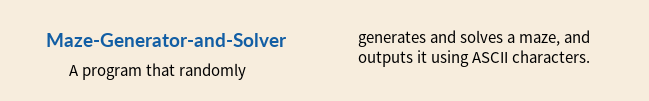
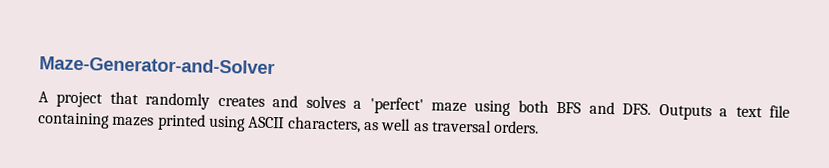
[81,67,142,80] program -> [56,91,104,108] project
[358,31,426,47] generates -> [217,95,265,107] creates
[519,30,591,46] [358,50,591,67] maze, and outputs it using ASCII characters. -> [369,97,791,121] [38,112,540,134] 'perfect' maze using both BFS and DFS. Outputs a text file containing mazes printed using ASCII characters, as well as traversal orders.

